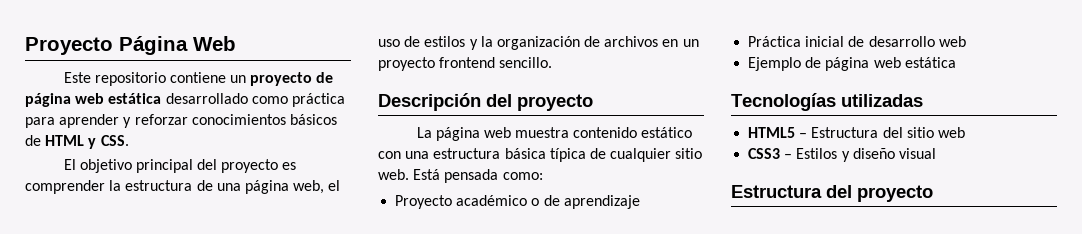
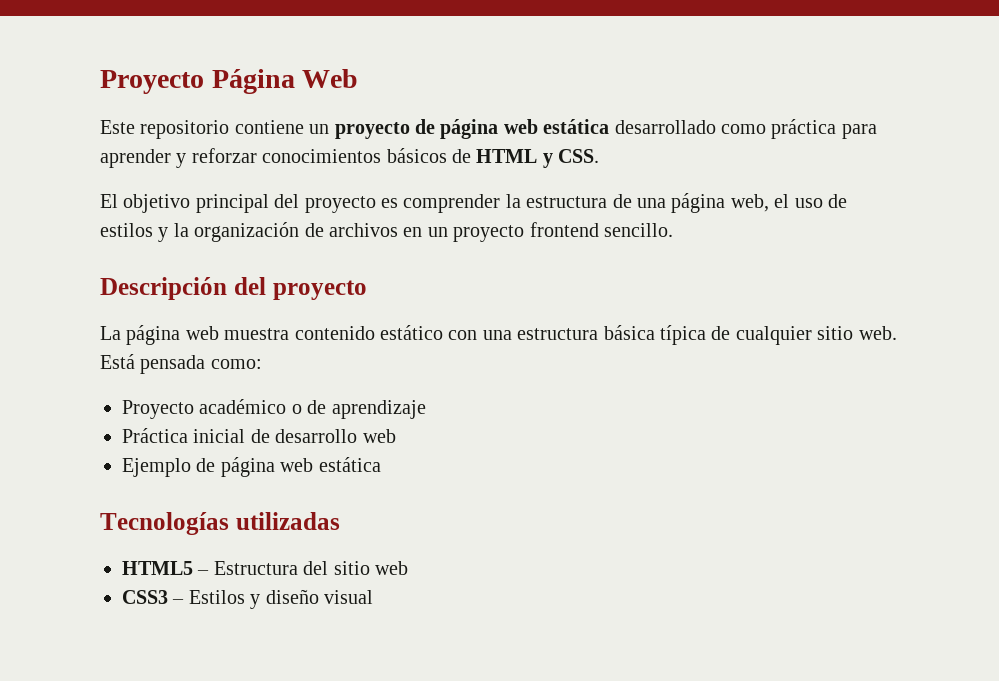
[731,185,933,202] // Estructura del proyecto -> (373, 597) none

